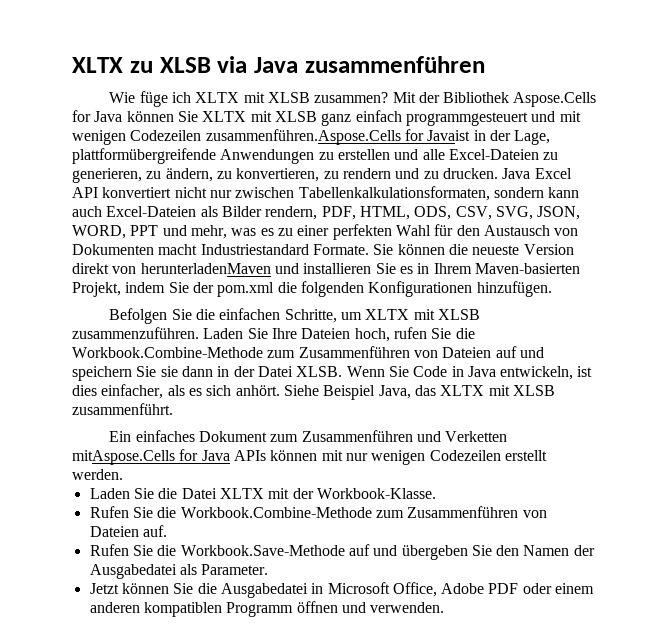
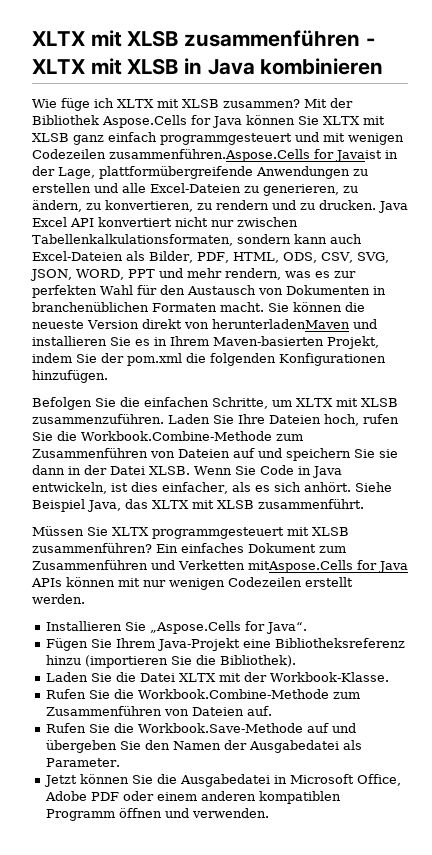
[72,56,485,73] XLTX zu XLSB via Java zusammenführen -> [32,30,375,47] [32,58,384,75] XLTX mit XLSB zusammenführen - XLTX mit XLSB in Java kombinieren
[221,206,318,220] Bilder rendern, -> [149,251,193,263] Bilder,
[190,225,330,239] mehr, was es zu einer -> [187,268,356,280] mehr rendern, was es zur
[158,244,369,255] macht Industriestandard Formate. -> [372,286,386,295] [32,302,264,312] in branchenüblichen Formaten macht.
(173, 409) none -> [32,526,349,539] [32,543,152,553] Müssen Sie XLTX programmgesteuert mit XLSB zusammenführen?
(123, 474) none -> [46,621,308,634] [46,638,406,651] [46,655,297,668] // Installieren Sie „Aspose.Cells for Java“. // Fügen Sie Ihrem Java-Projekt eine Bibliotheksreferenz hinzu (importieren Sie die Bibliothek).

